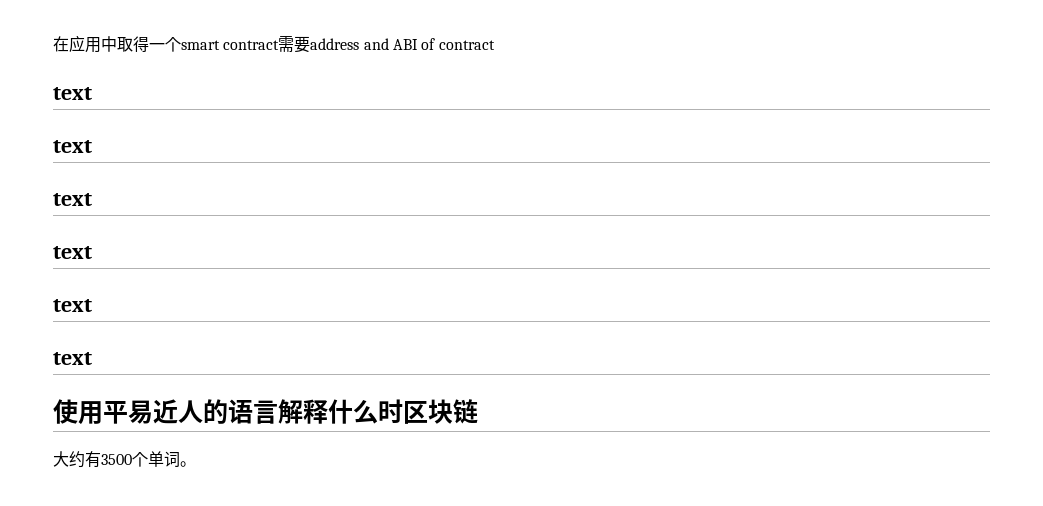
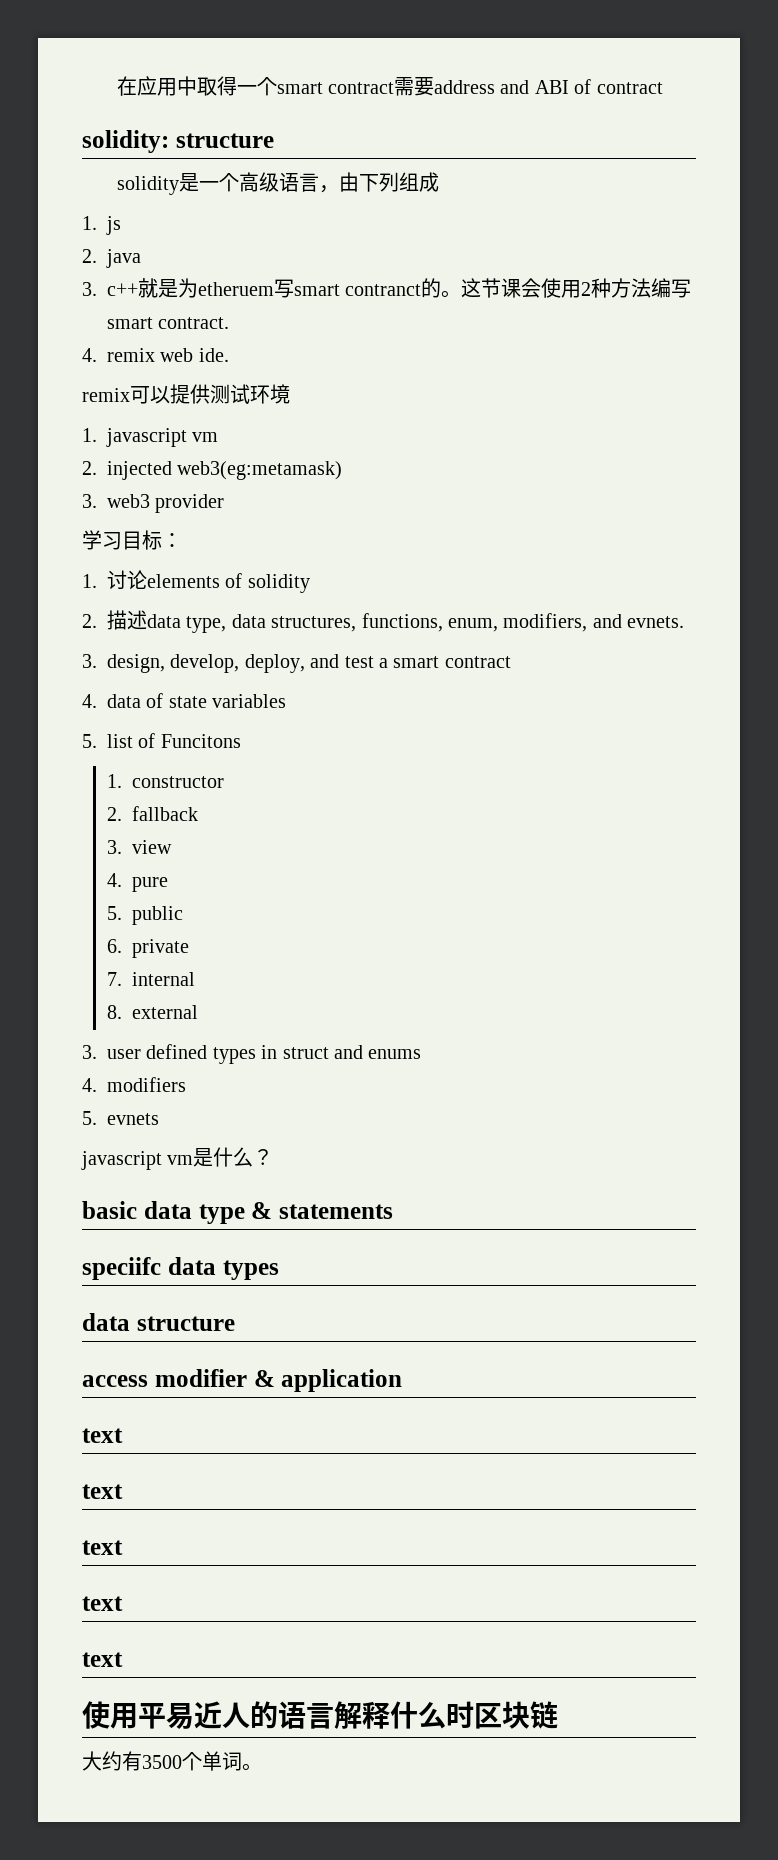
[53,87,92,100] text -> [82,130,274,153] [116,172,439,195] [82,216,121,235] [82,249,141,268] [82,278,692,298] [107,317,230,329] [82,348,229,362] [82,384,290,404] [82,428,219,447] [82,461,343,480] [82,494,225,513] [82,530,182,550] [82,570,310,593] [82,610,685,633] [82,654,511,673] [82,693,287,708] [82,733,241,748] [106,774,224,788] [106,806,198,821] [106,840,172,854] [106,873,168,892] [106,906,183,925] [106,939,189,958] [106,972,195,986] [106,1005,198,1019] [82,1044,422,1064] [82,1077,186,1092] [82,1111,159,1125] [81,1147,274,1170] [82,1201,393,1224] [82,1257,279,1280] [82,1313,235,1331] [82,1369,403,1392] solidity: structure // solidity是一个高级语言，由下列组成 // 1. js // 2. java // 3. c++就是为etheruem写smart contranct的。这节课会使用2种方法编写smart contract. // 4. remix web ide. // remix可以提供测试环境 // 1. javascript vm // 2. injected web3(eg:metamask) // 3. web3 provider // 学习目标： // 1.讨论elements of solidity // 2.描述data type, data structures, functions, enum, modifiers, and evnets. // 3. design, develop, deploy, and test a smart contract // 4. data of state variables // 5. list of Funcitons // 1. constructor // 2. fallback // 3. view // 4. pure // 5. public // 6. private // 7. internal // 8. external // 3. user defined types in struct and enums // 4. modifiers // 5. evnets // javascript vm是什么？ // basic data type & statements // speciifc data types // data structure // access modifier & application

